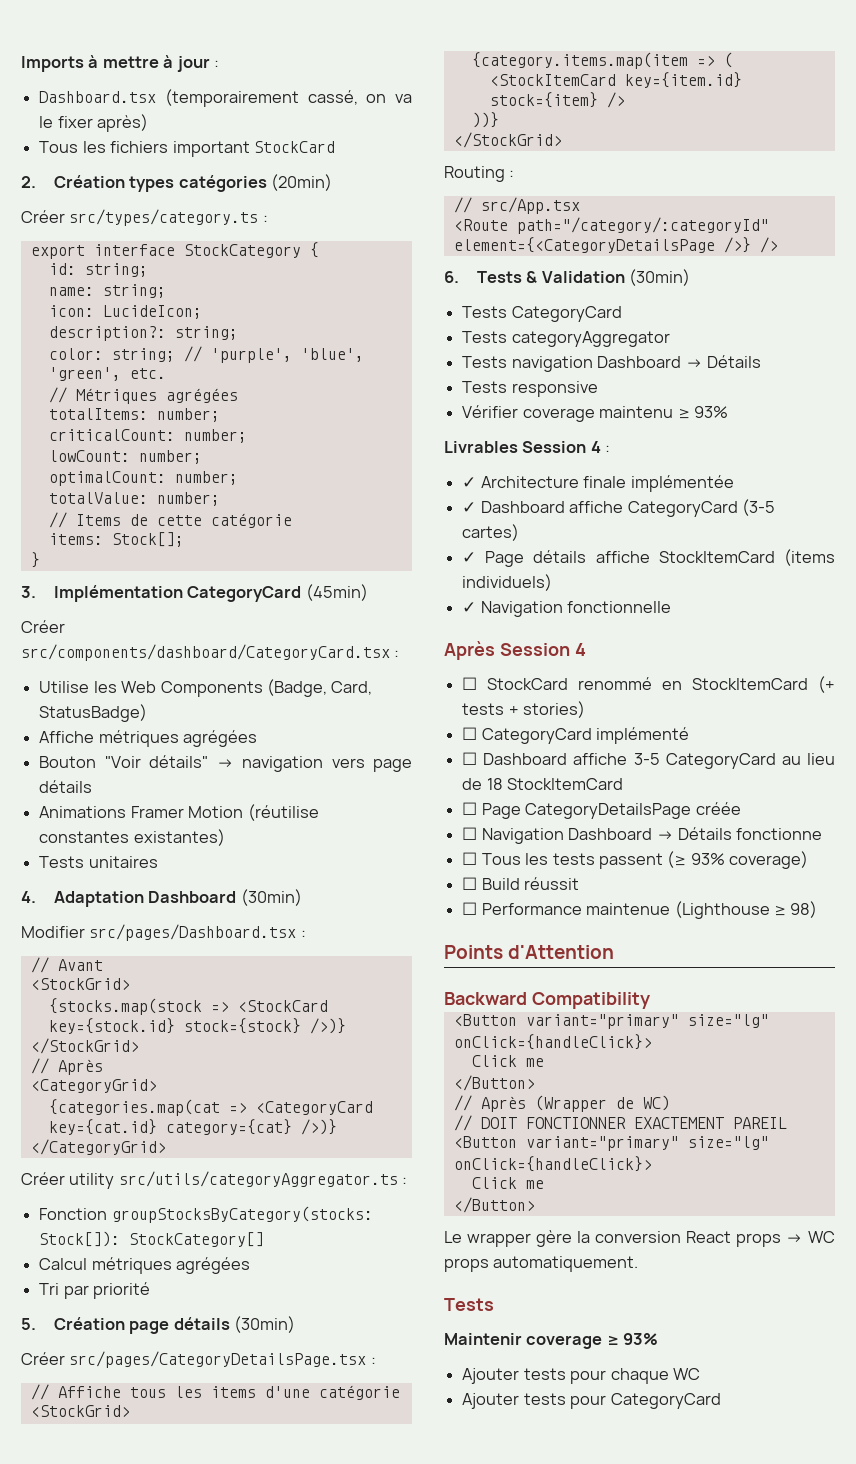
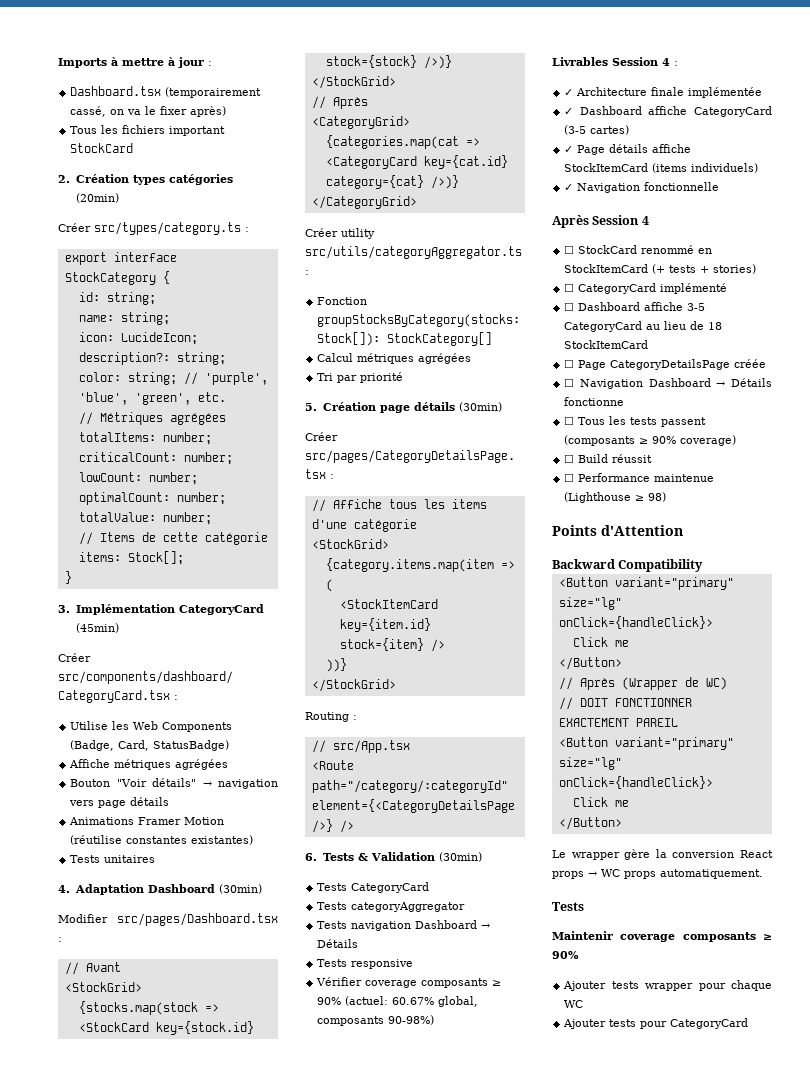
[599,406,728,419] maintenu ≥ 93% -> [421,978,502,988] [317,996,479,1007] [317,1015,435,1026] composants ≥ 90% (actuel: 60.67% global, composants 90-98%)
[667,851,725,868] (≥ 93% -> [564,435,677,446] (composants ≥ 90%
[606,1333,659,1345] [462,1368,566,1384] ≥ 93% // Ajouter tests -> [682,932,772,942] [552,951,579,959] [563,981,694,991] composants ≥ 90% // Ajouter tests wrapper

